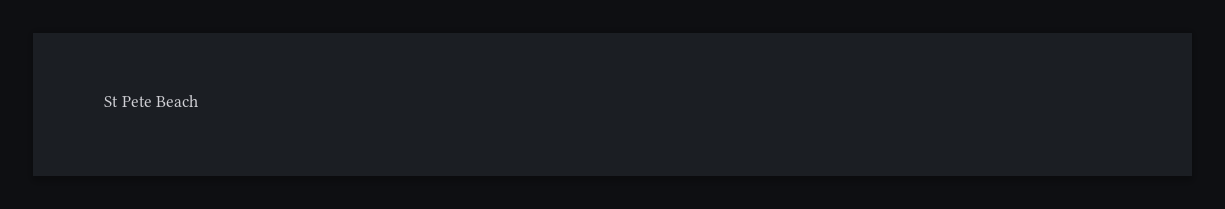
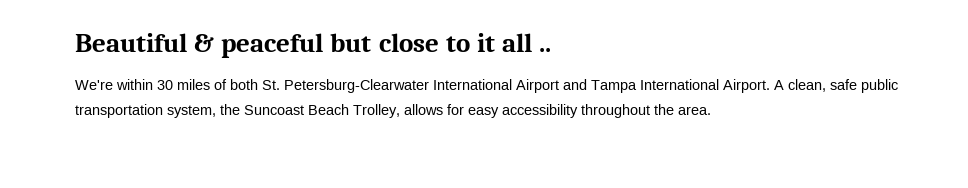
[104,95,199,107] St Pete Beach -> [75,33,552,58] [75,79,898,93] [75,104,711,118] Beautiful & peaceful but close to it all .. // We're within 30 miles of both St. Petersburg-Clearwater International Airport and Tampa International Airport. A clean, safe public transportation system, the Suncoast Beach Trolley, allows for easy accessibility throughout the area.

